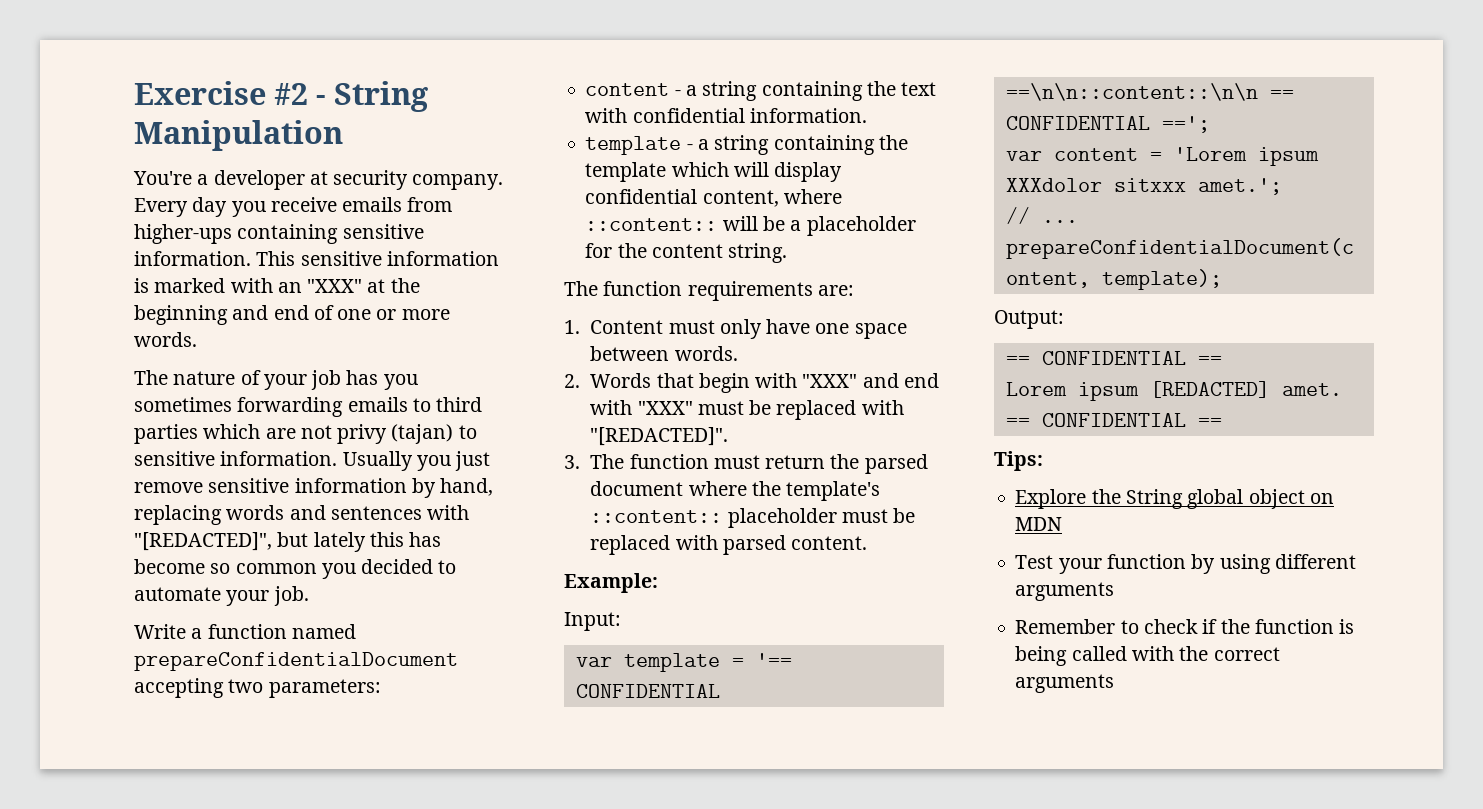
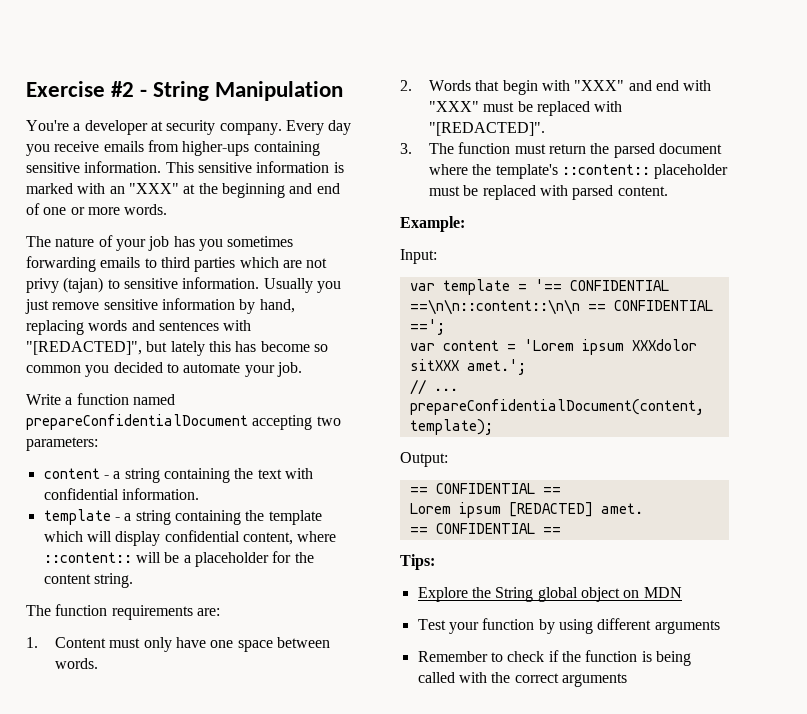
[1113,178,1186,192] sitxxx -> [409,359,459,371] sitXXX

